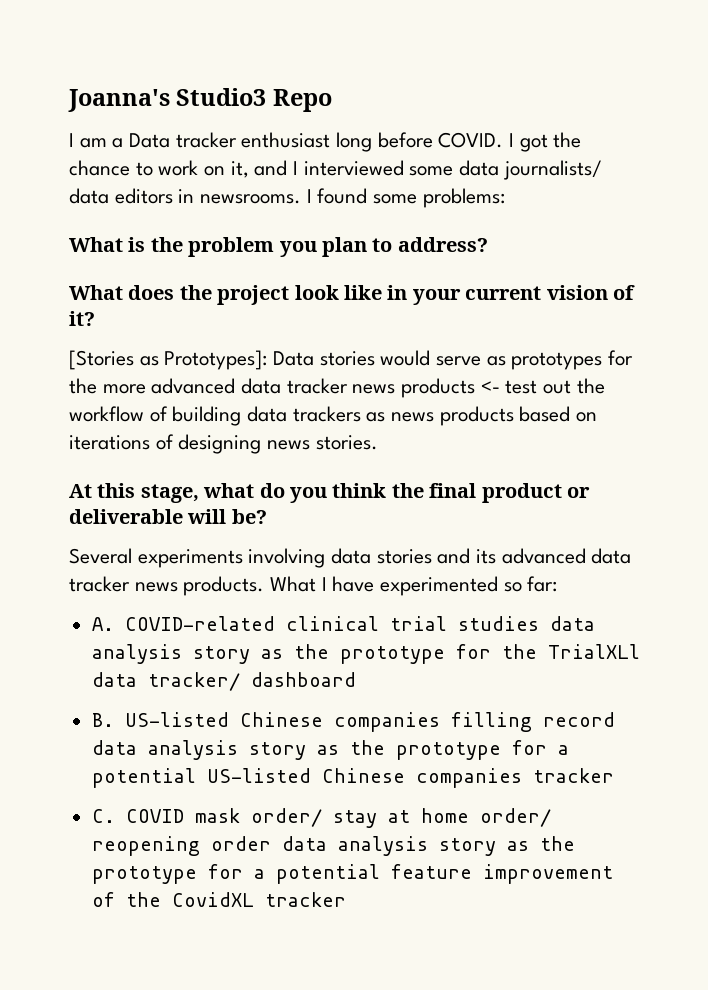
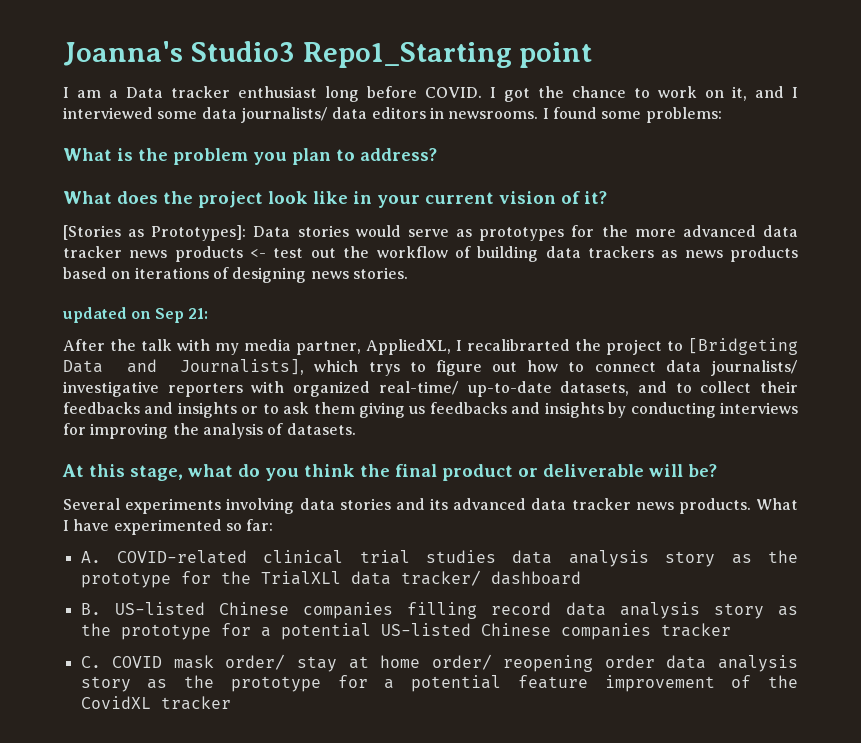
[272,89,332,112] Repo -> [302,42,593,68] Repo1_Starting point
(378, 442) none -> [62,307,208,323] [63,338,798,355] [63,359,798,376] [63,381,799,397] [63,402,799,418] [63,423,356,439] // updated on Sep 21: // After the talk with my media partner, AppliedXL, I recalibrarted the project to [Bridgeting Data and Journalists], which trys to figure out how to connect data journalists/ investigative reporters with organized real-time/ up-to-date datasets, and to collect their feedbacks and insights or to ask them giving us feedbacks and insights by conducting interviews for improving the analysis of datasets.

